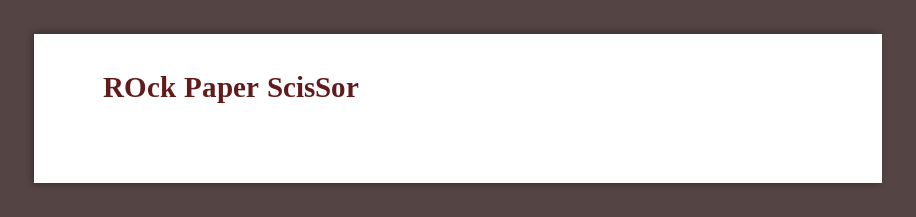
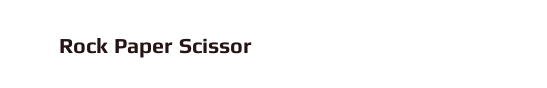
[103,76,359,103] ROck Paper ScisSor -> [59,37,252,58] Rock Paper Scissor

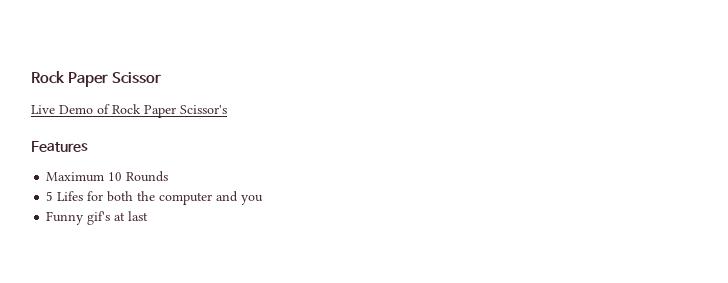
(252, 46) none -> [31,104,227,118] [31,141,88,152] [46,171,169,182] [46,191,264,205] [46,211,149,225] // Live Demo of Rock Paper Scissor's // Features // Maximum 10 Rounds // 5 Lifes for both the computer and you // Funny gif's at last

